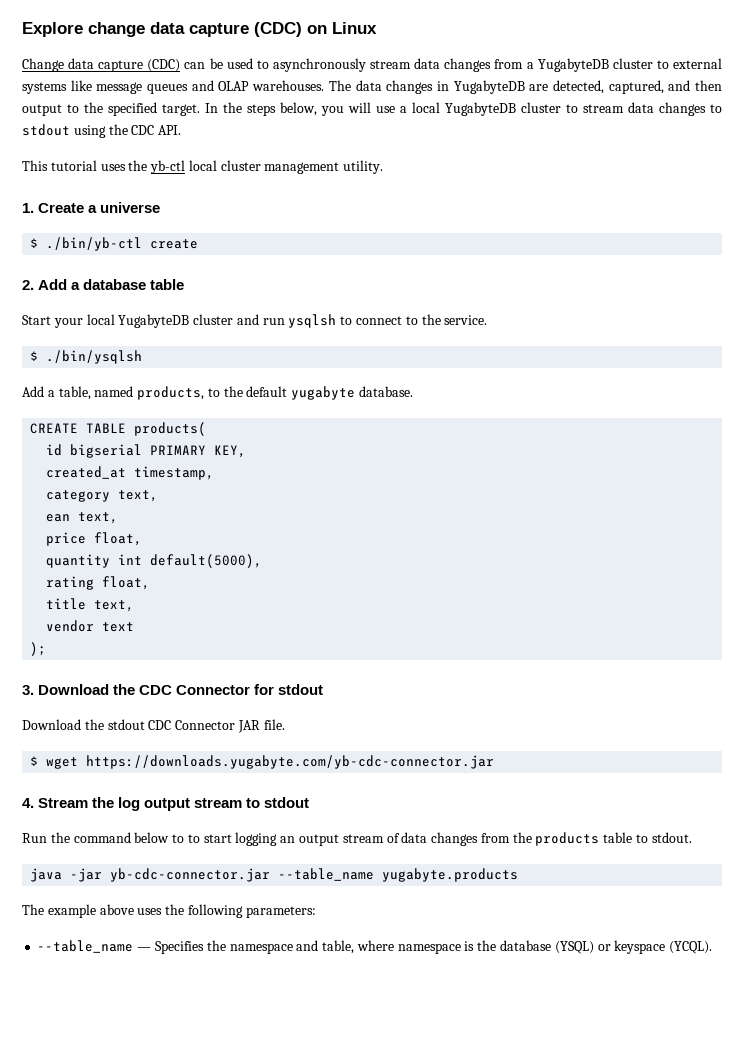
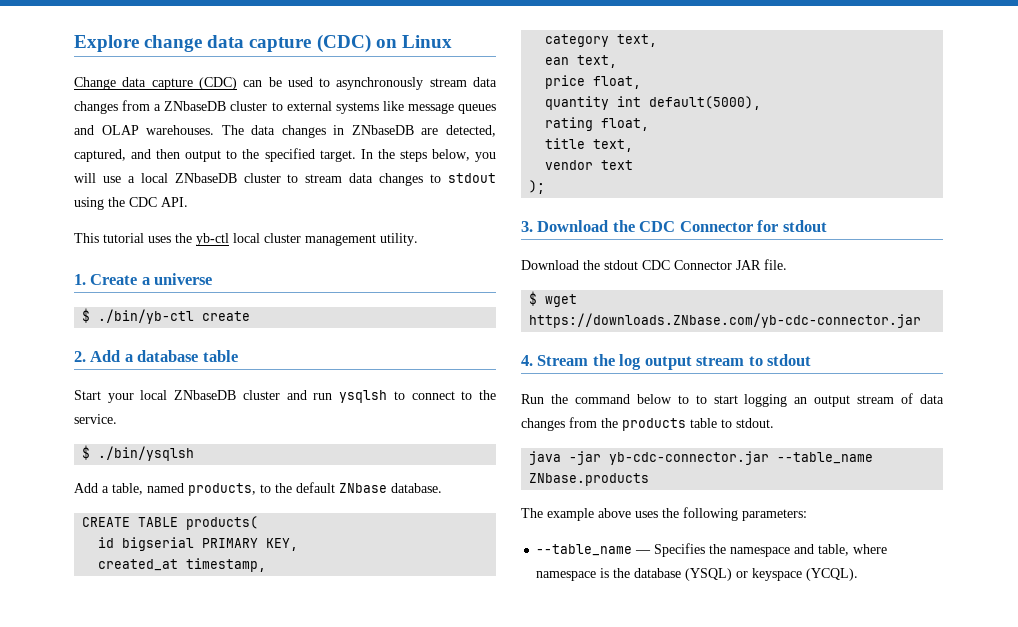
[537,58,609,72] YugabyteDB -> [164,101,227,111] ZNbaseDB
[453,80,525,94] YugabyteDB -> [351,125,414,135] ZNbaseDB
[445,102,516,116] YugabyteDB -> [174,173,237,183] ZNbaseDB
[118,314,190,328] YugabyteDB -> [174,390,237,400] ZNbaseDB
[291,386,356,400] yugabyte -> [339,483,387,493] ZNbase
[86,755,495,769] https://downloads.yugabyte.com/yb-cdc-connector.jar -> [529,313,922,328] https://downloads.ZNbase.com/yb-cdc-connector.jar
[382,868,519,882] yugabyte.products -> [529,473,650,486] ZNbase.products

